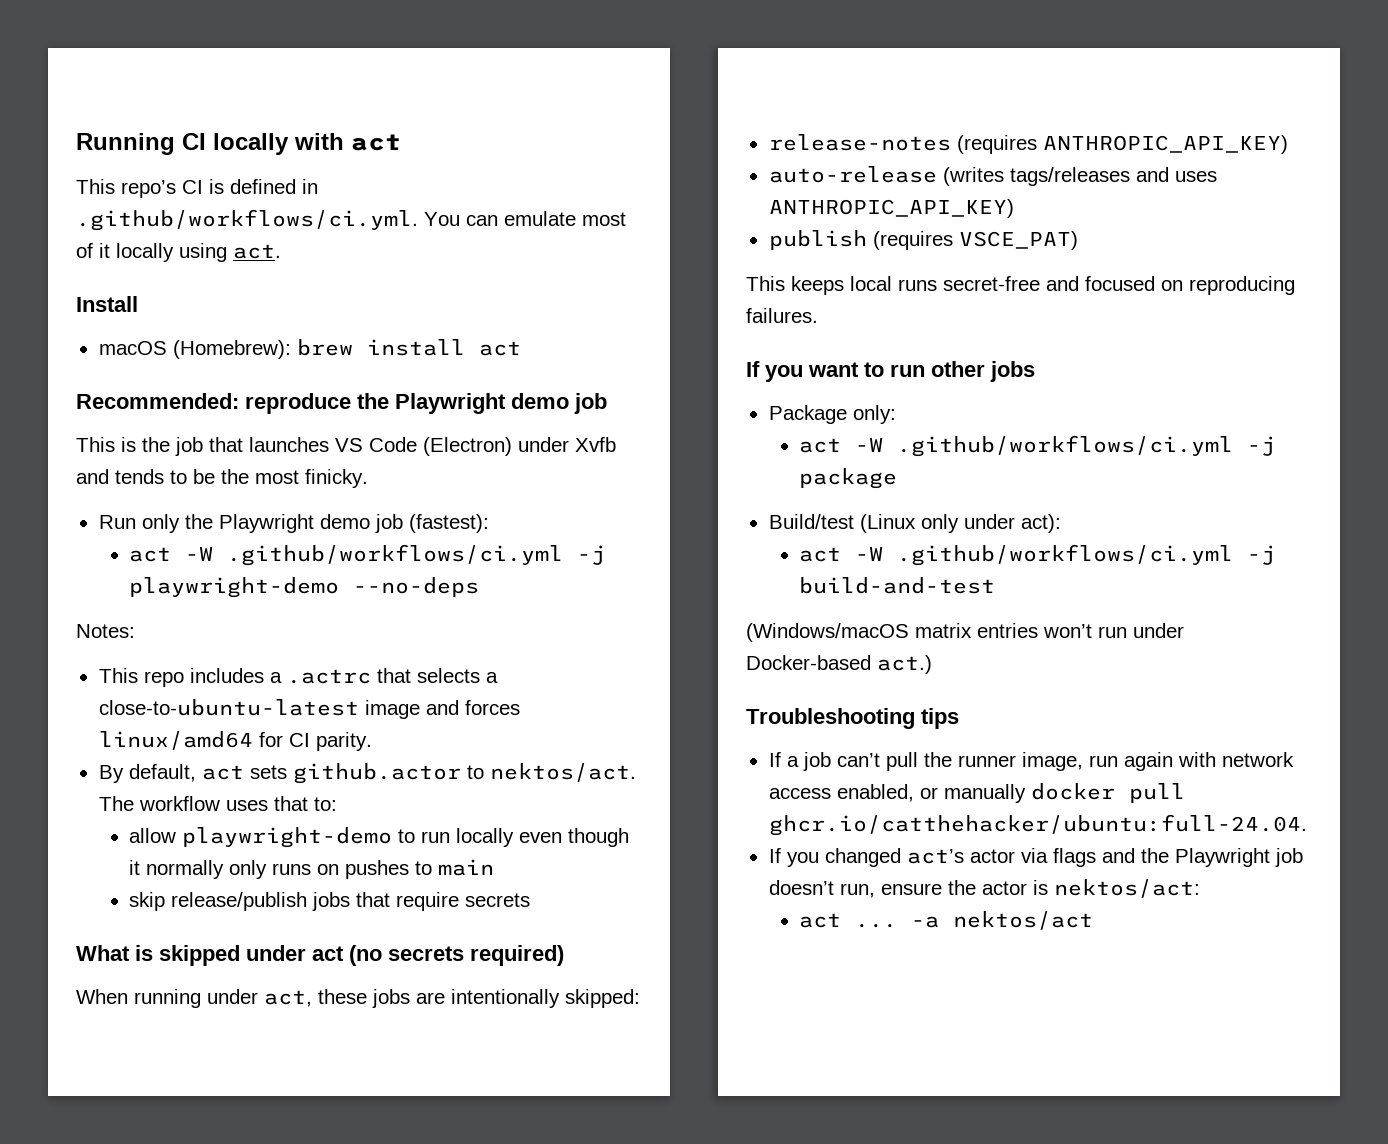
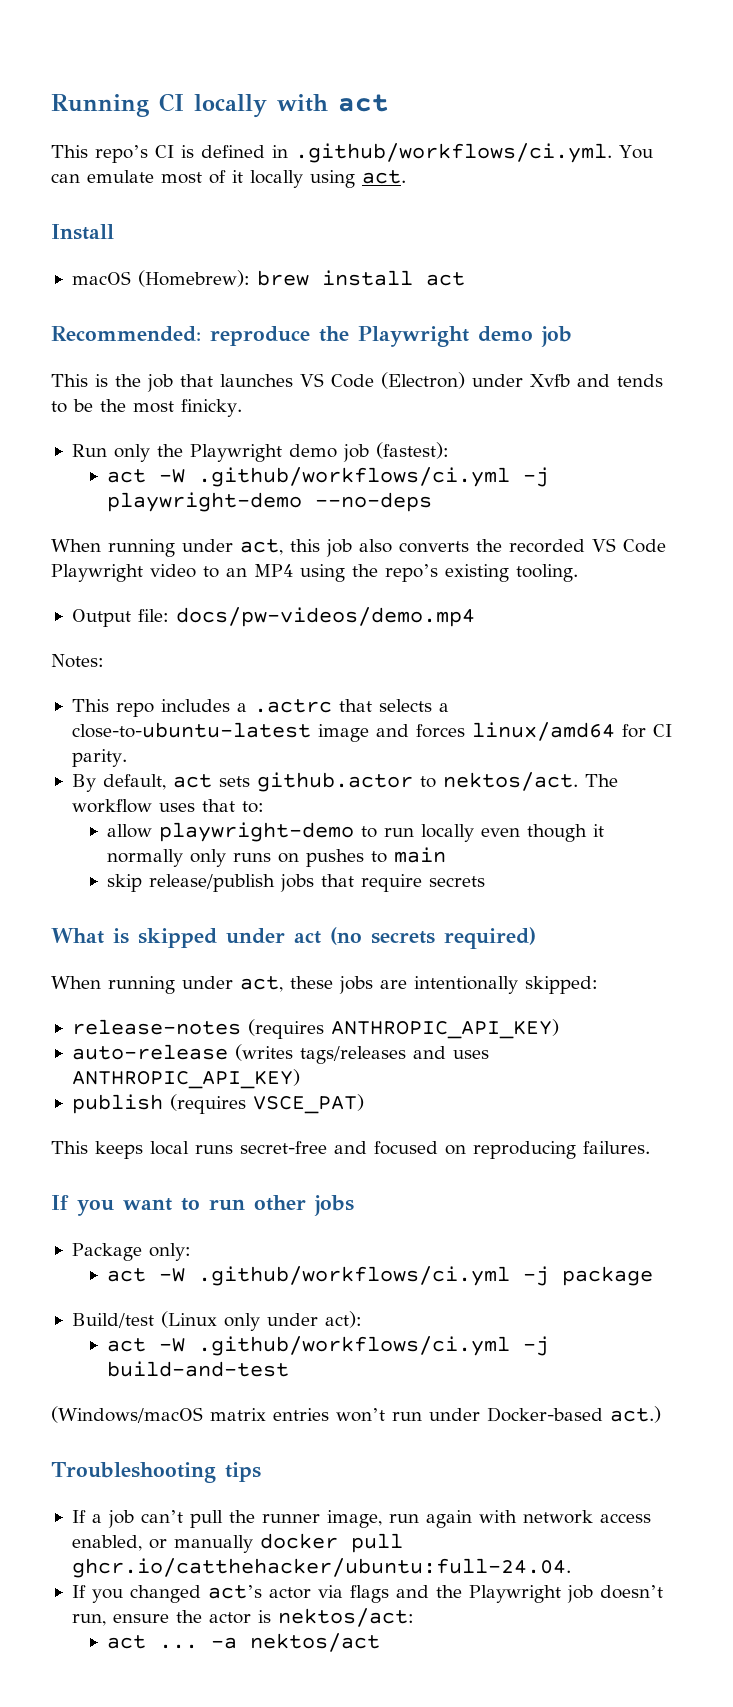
(480, 587) none -> [51,538,666,557] [51,564,578,582] [71,607,475,627] // When running under act, this job also converts the recorded VS Code Playwright video to an MP4 using the repo’s existing tooling. // Output file: docs/pw-videos/demo.mp4

